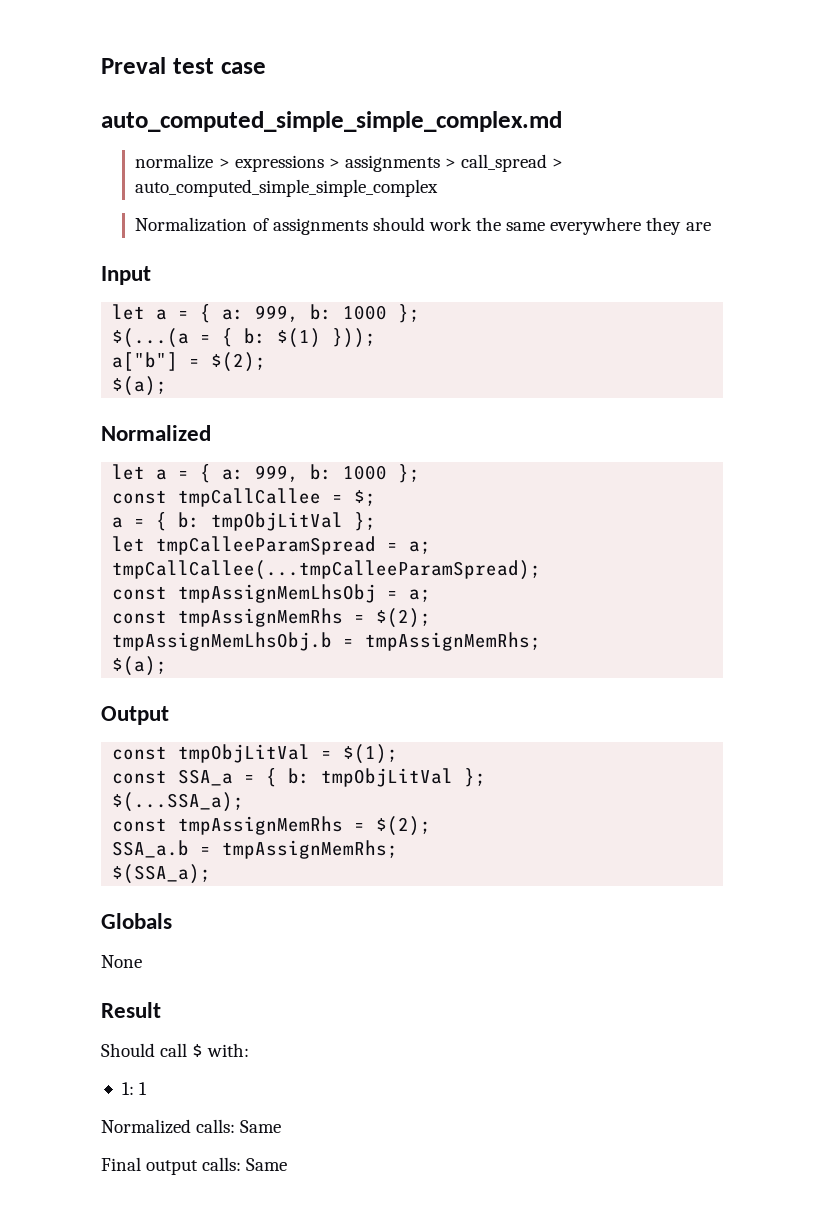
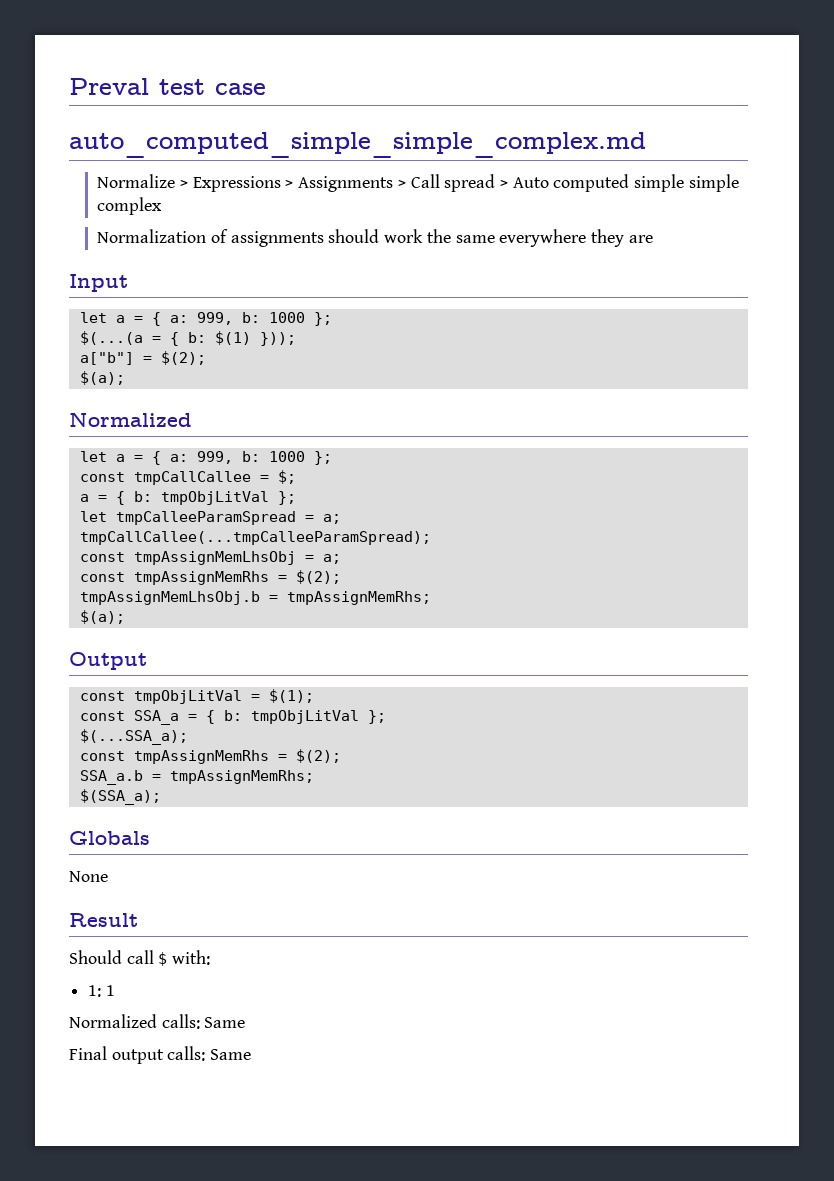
[135,154,564,172] [135,179,439,197] normalize > expressions > assignments > call_spread > auto_computed_simple_simple_complex -> [97,174,739,192] [97,197,163,215] Normalize > Expressions > Assignments > Call spread > Auto computed simple simple complex

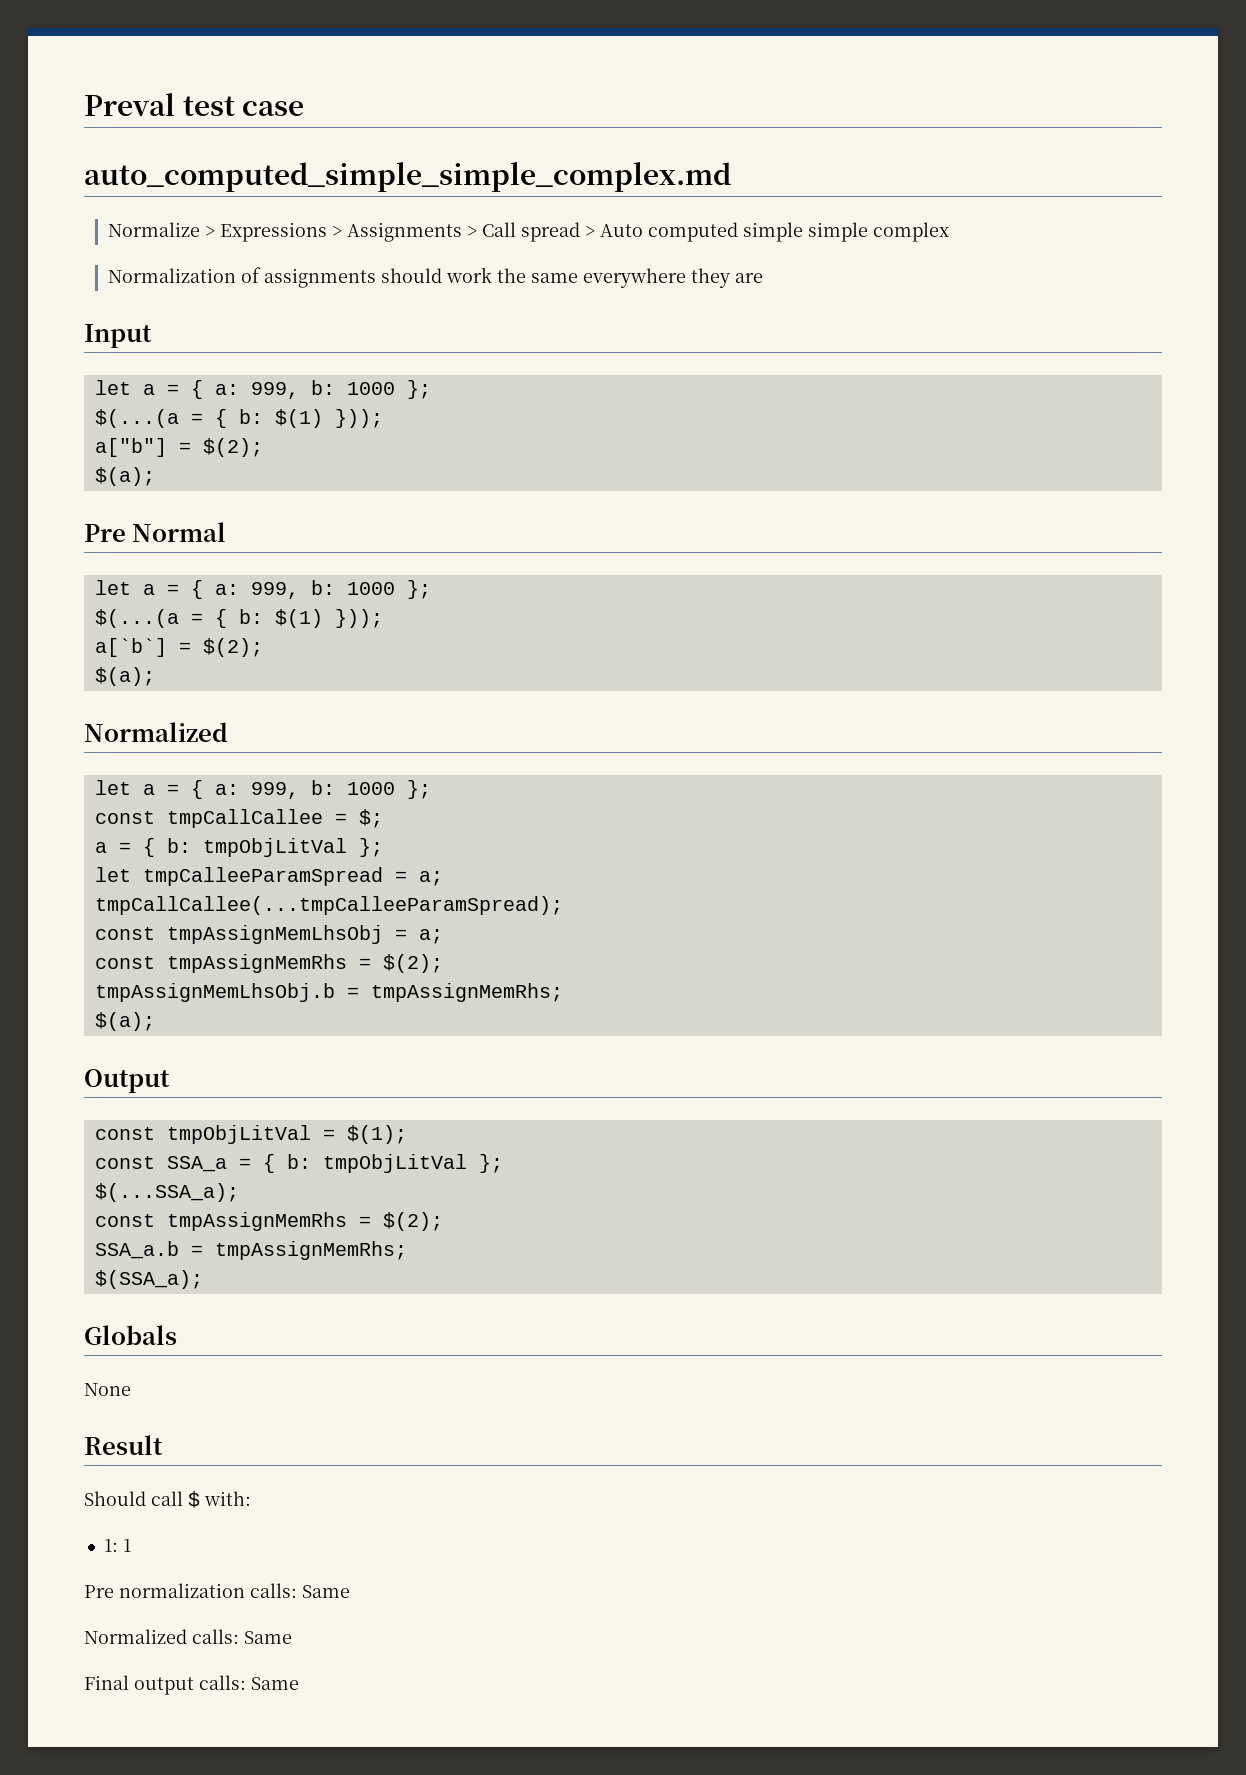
(125, 378) none -> [84,522,227,542] [94,580,431,599] [94,609,383,628] [94,638,263,657] [94,667,155,686] // Pre Normal // let a = { a: 999, b: 1000 }; // $(...(a = { b: $(1) })); // a[`b`] = $(2); // $(a);
(115, 990) none -> [84,1583,350,1598] // Pre normalization calls: Same

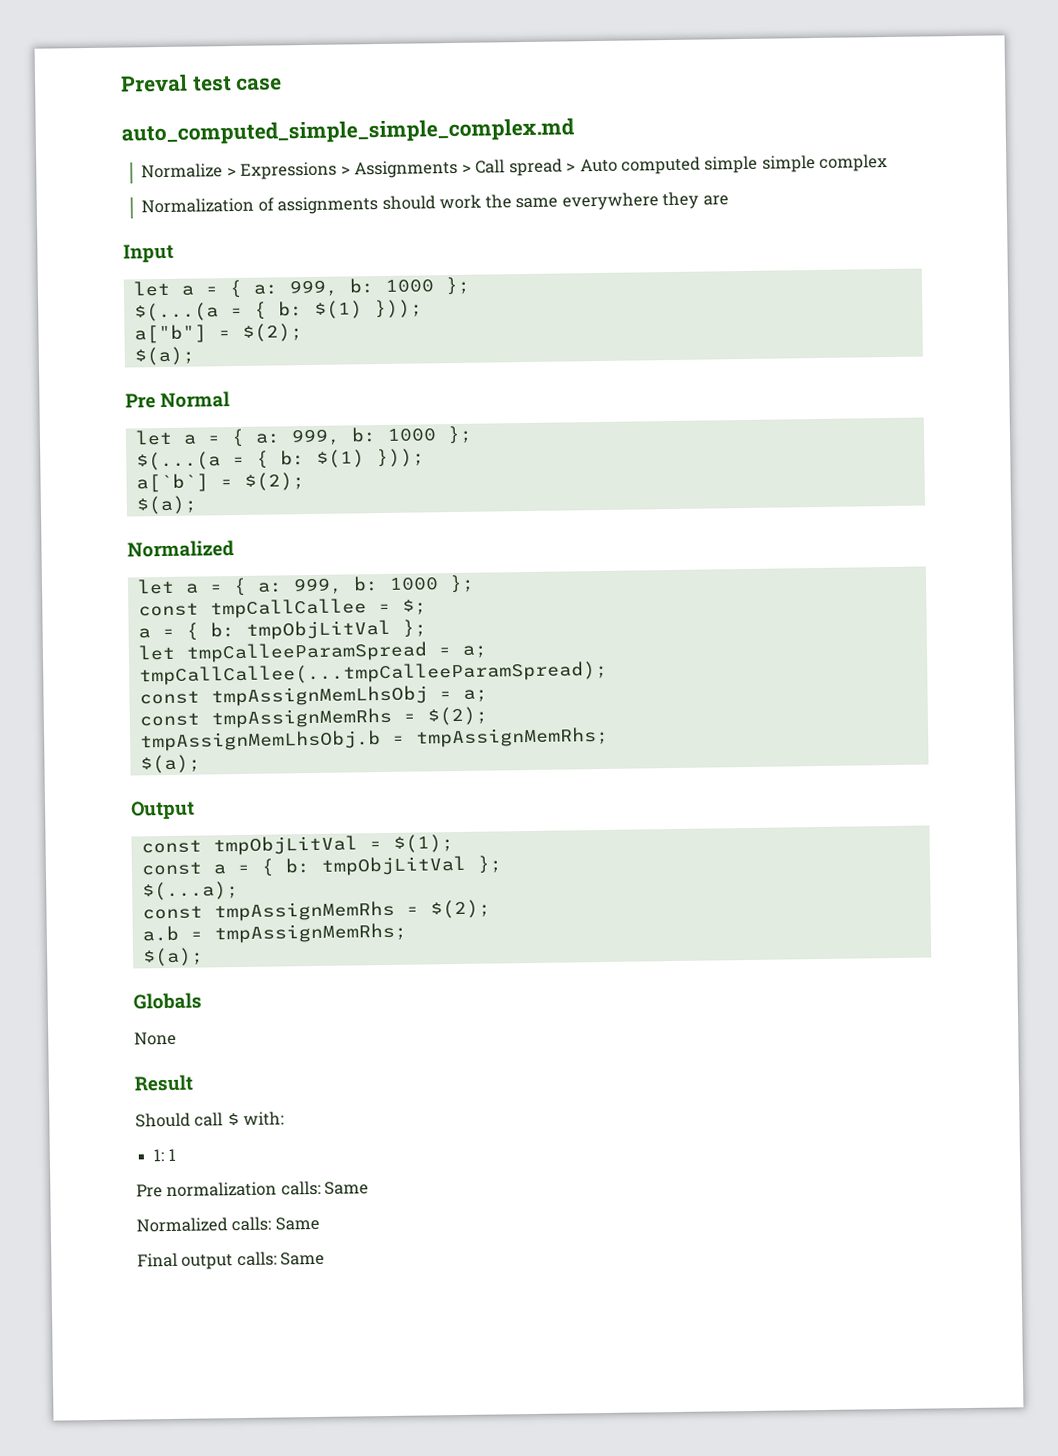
[166,1154,503,1173] [94,1183,239,1202] [94,1212,443,1231] [94,1241,407,1260] [94,1270,203,1289] SSA_a = { b: tmpObjLitVal }; // $(...SSA_a); // const tmpAssignMemRhs = $(2); // SSA_a.b = tmpAssignMemRhs; // $(SSA_a); -> [212,855,503,877] [141,881,239,901] [141,899,491,922] [141,922,407,944] [142,947,204,967] a = { b: tmpObjLitVal }; // $(...a); // const tmpAssignMemRhs = $(2); // a.b = tmpAssignMemRhs; // $(a);

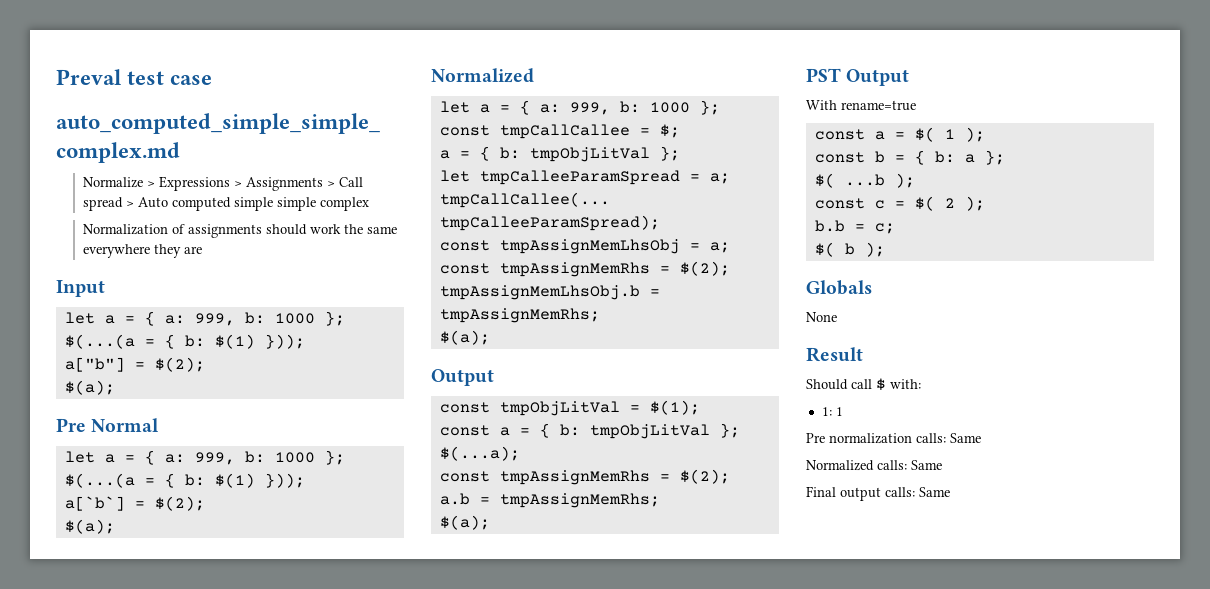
(204, 957) none -> [806,68,910,86] [806,100,916,111] [814,127,985,142] [814,150,1005,165] [814,173,915,188] [814,196,985,211] [814,220,895,234] [814,242,885,257] // PST Output // With rename=true // const a = $( 1 ); // const b = { b: a }; // $( ...b ); // const c = $( 2 ); // b.b = c; // $( b );

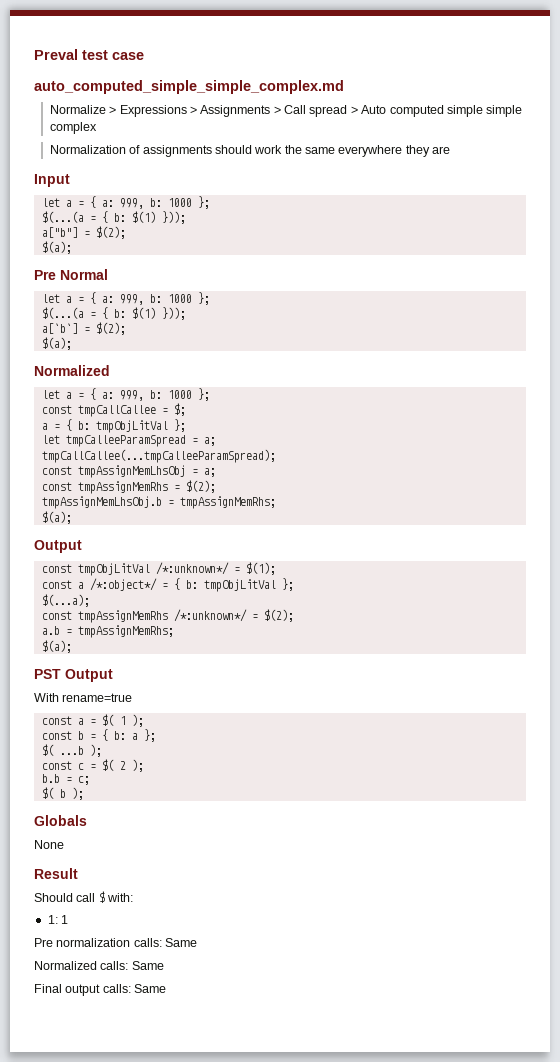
(620, 408) none -> [155,562,229,575] /*:unknown*/
(510, 431) none -> [89,578,157,591] /*:object*/
(650, 477) none -> [173,609,247,622] /*:unknown*/

